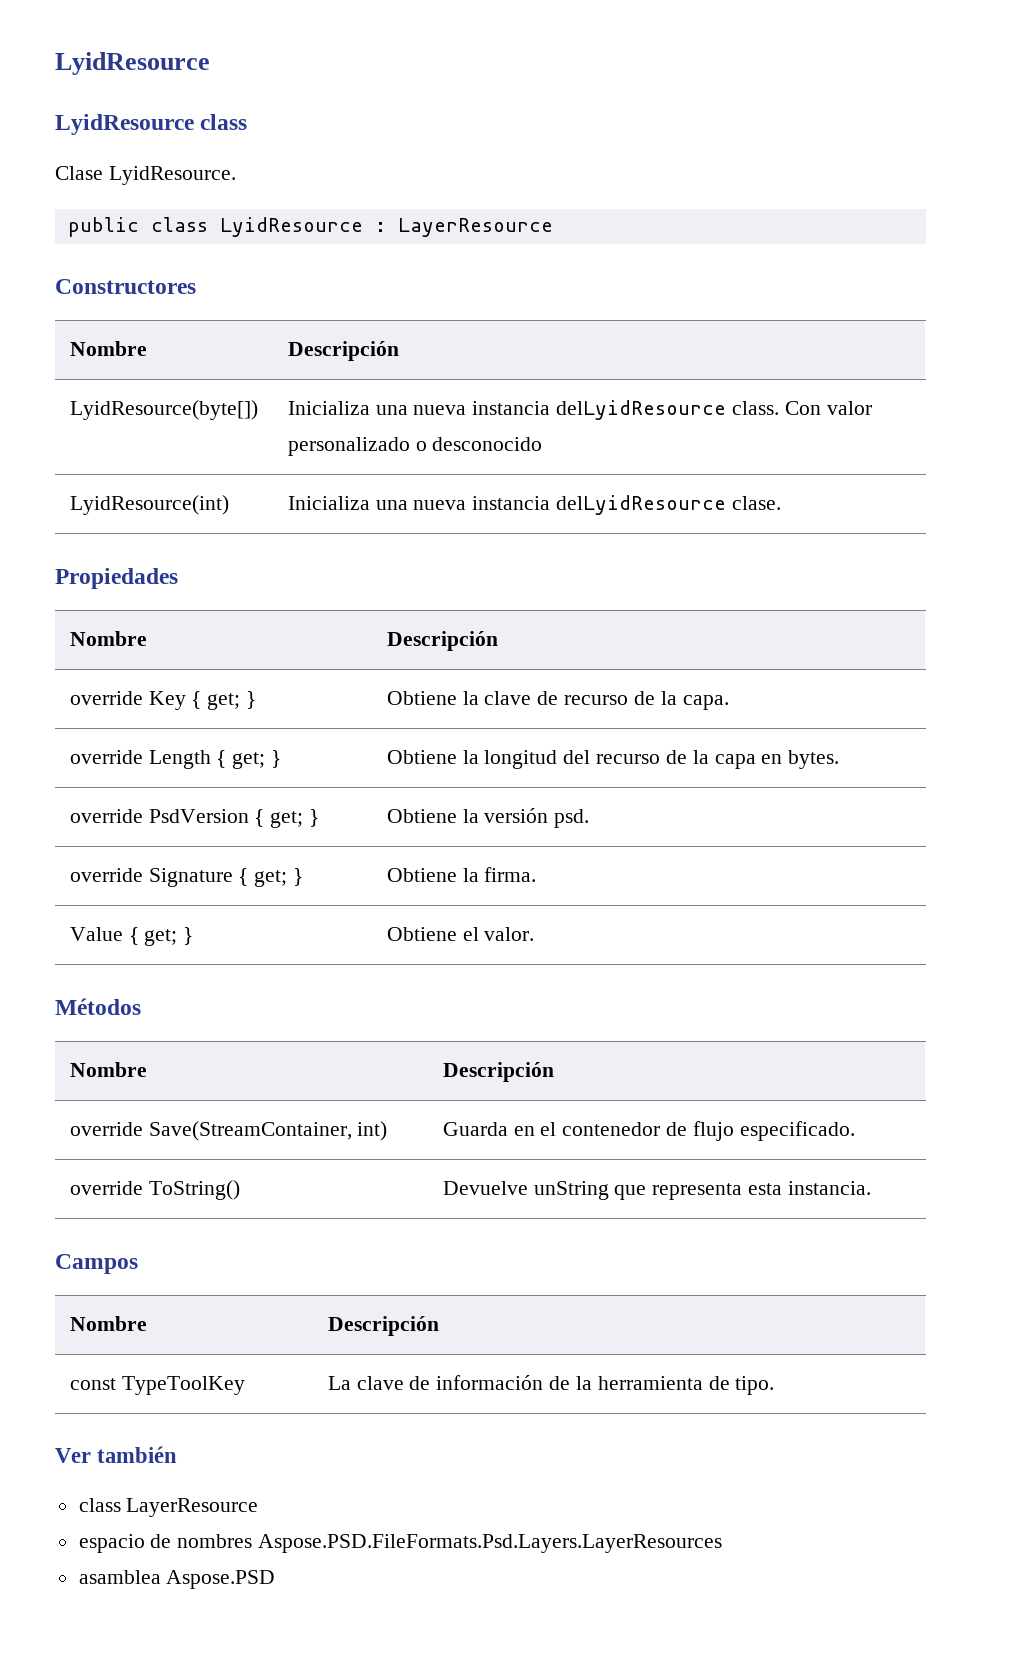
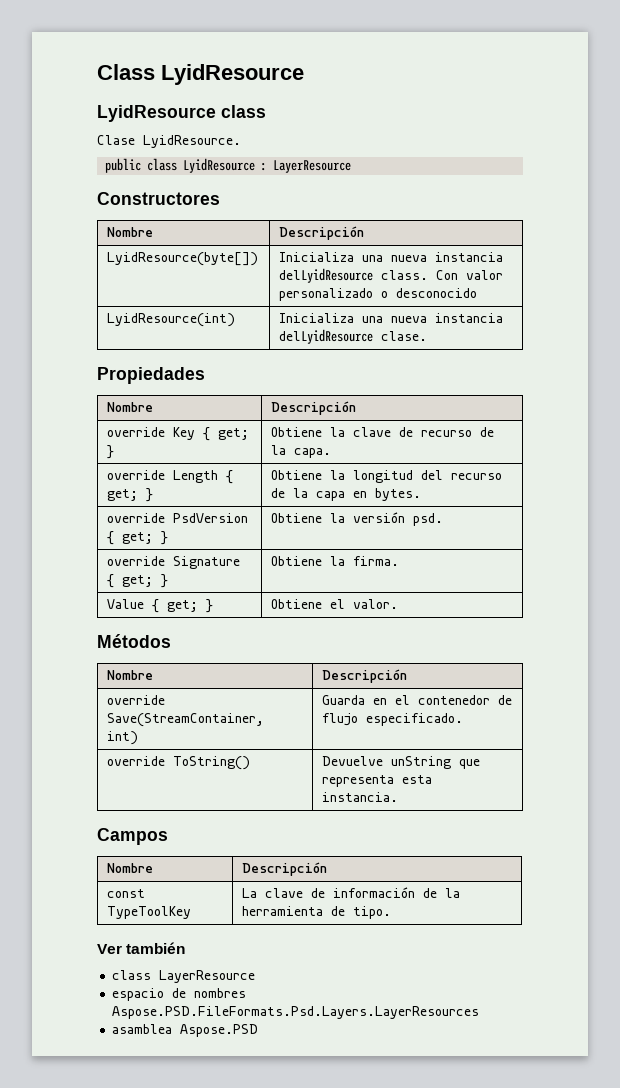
(55, 63) none -> [97,64,155,80] Class

